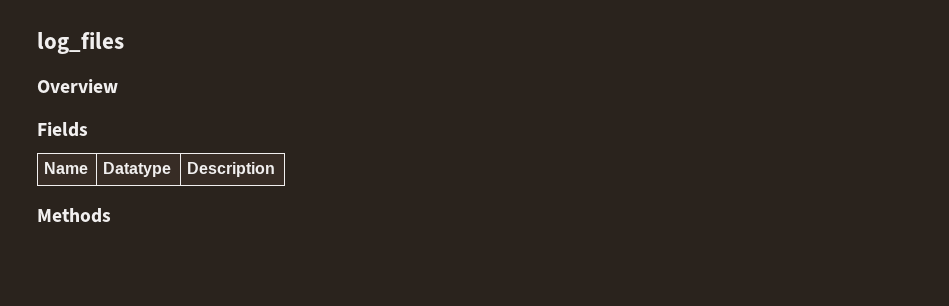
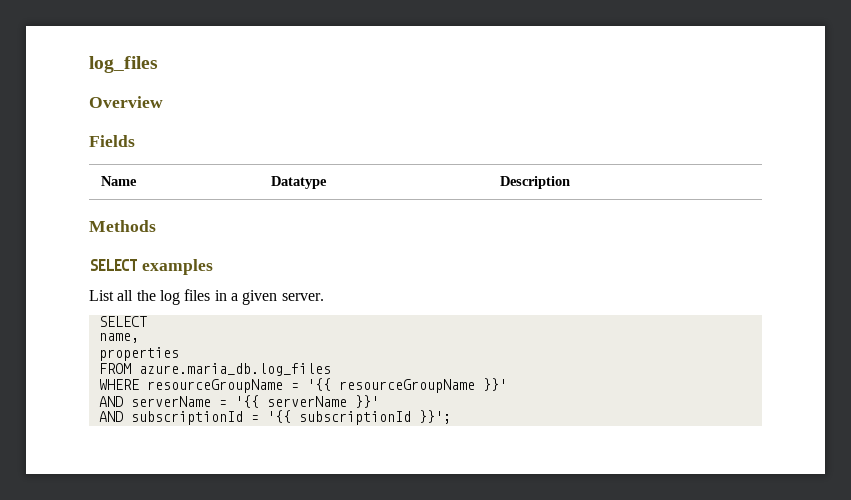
(111, 215) none -> [89,259,213,275] [89,289,324,305] [98,316,147,327] [98,333,139,343] [98,347,179,361] [98,363,331,376] [98,378,507,393] [98,395,379,408] [98,410,451,425] // SELECT examples // List all the log files in a given server. // SELECT // name, // properties // FROM azure.maria_db.log_files // WHERE resourceGroupName = '{{ resourceGroupName }}' // AND serverName = '{{ serverName }}' // AND subscriptionId = '{{ subscriptionId }}';

